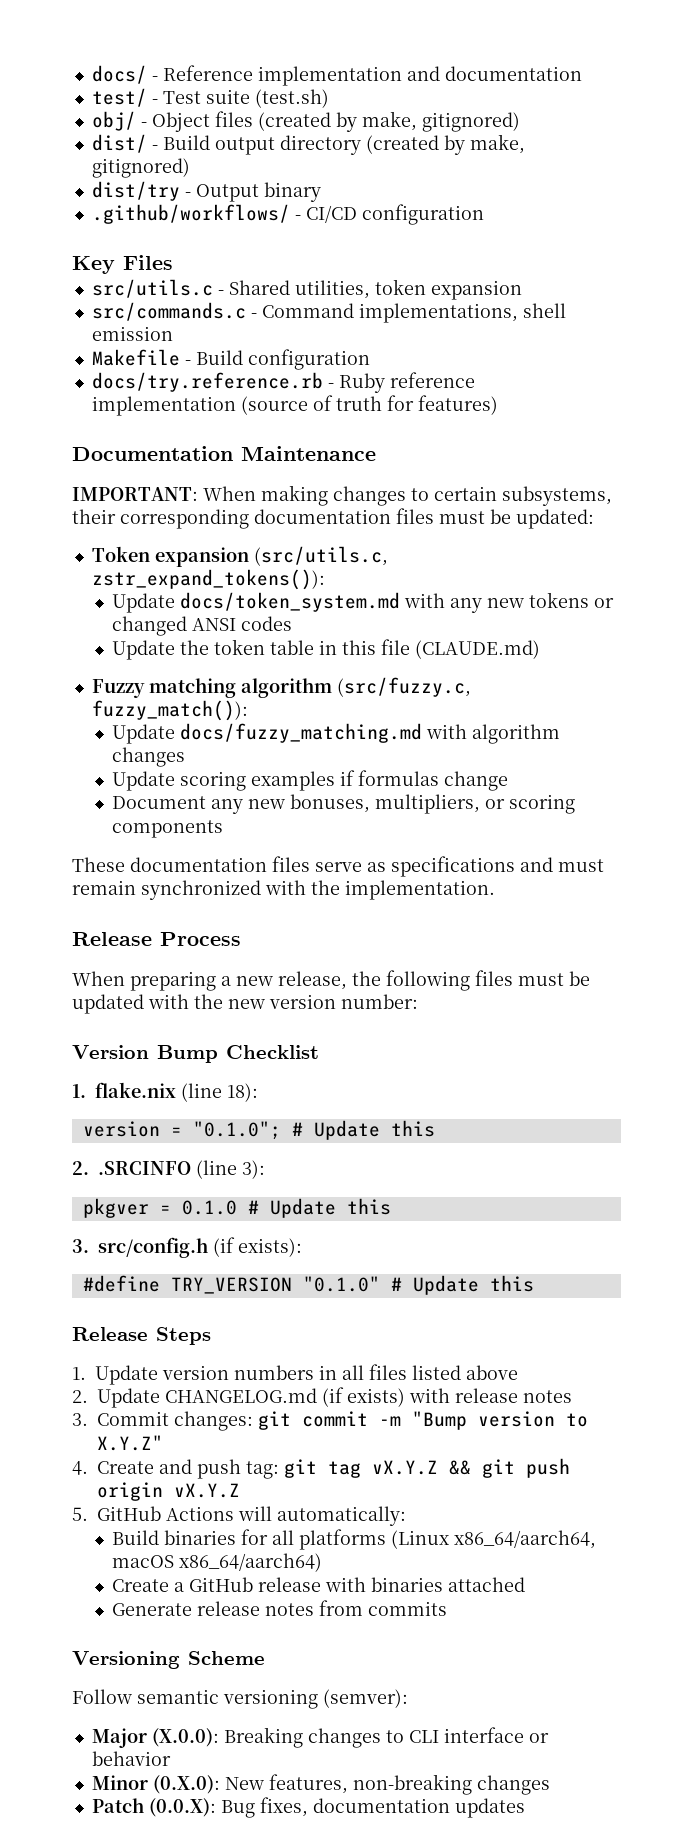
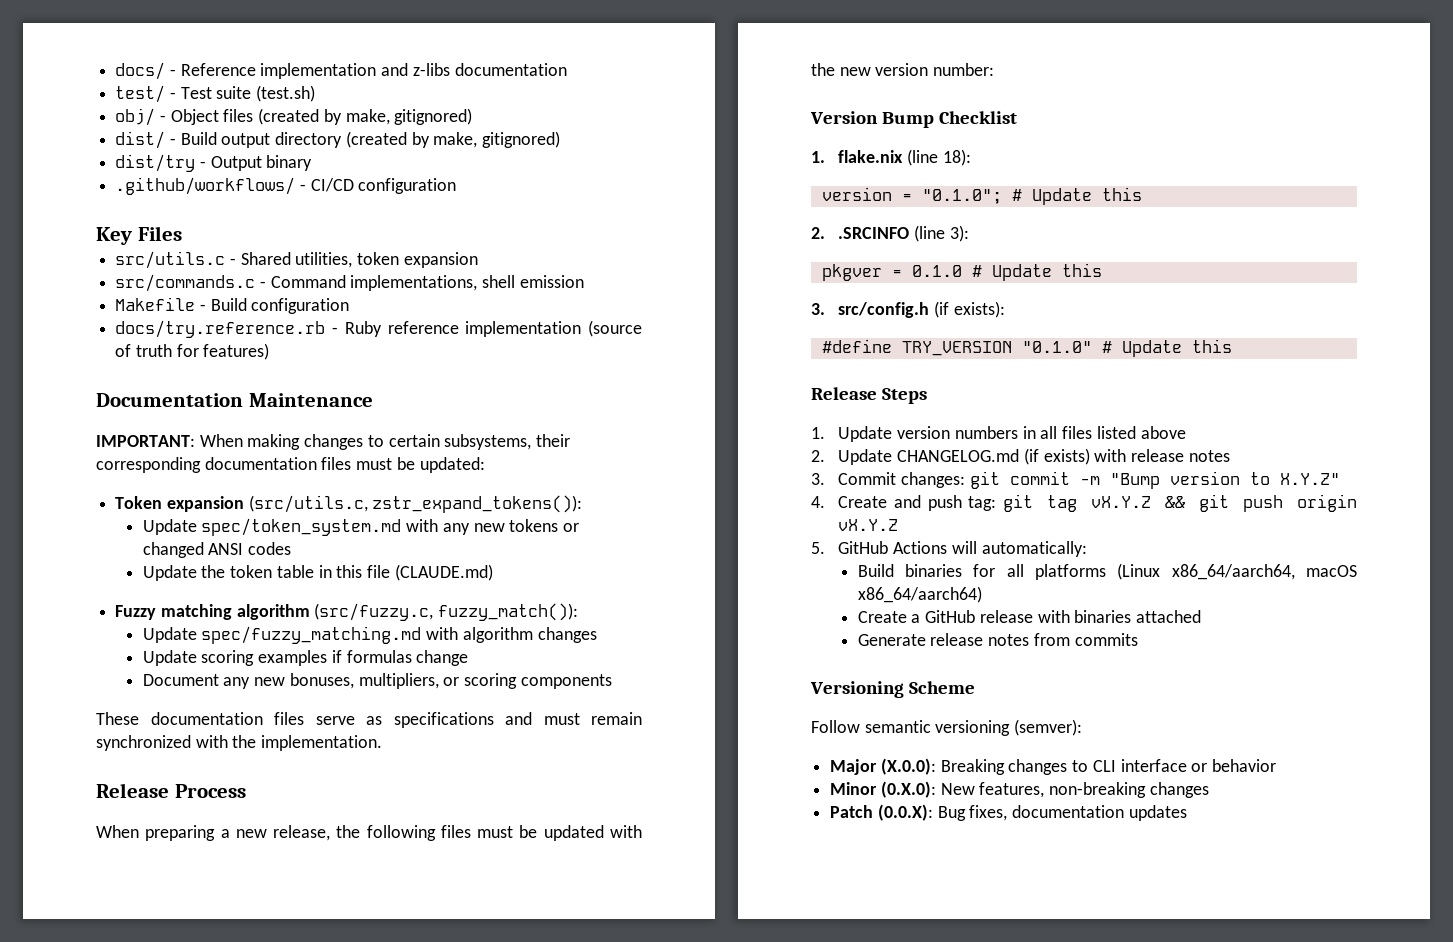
(440, 73) none -> [412,63,450,76] z-libs
[179,592,400,612] docs/token_system.md -> [201,518,402,536] spec/token_system.md
[179,723,422,743] docs/fuzzy_matching.md -> [201,626,422,644] spec/fuzzy_matching.md

